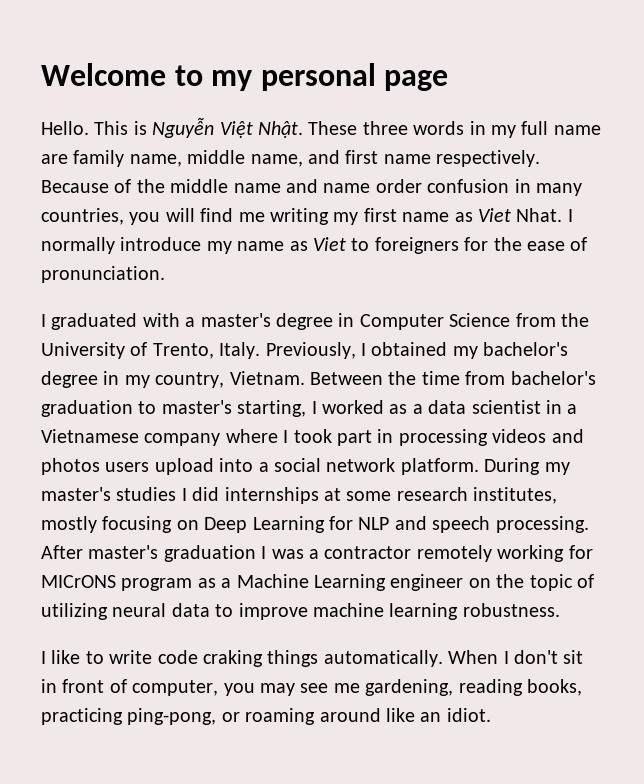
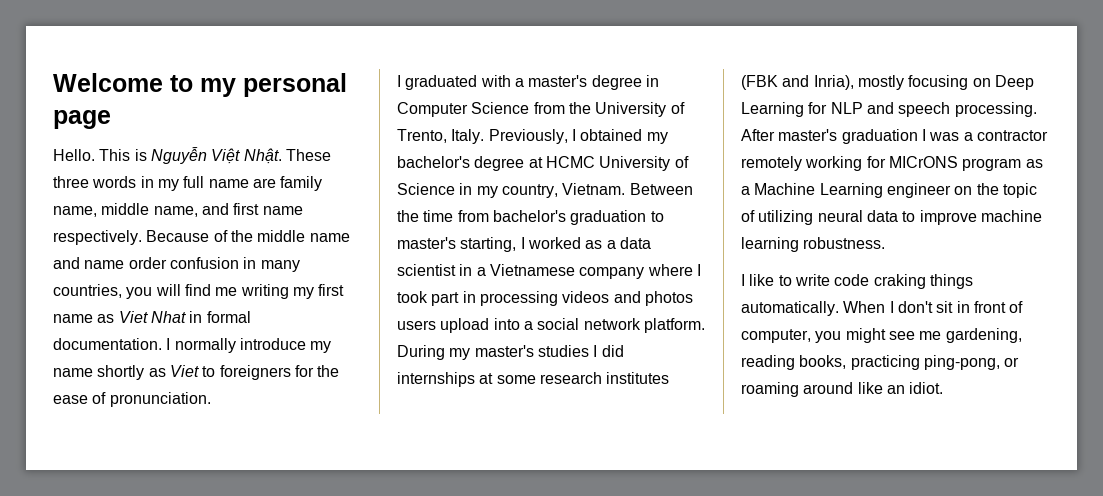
[516,208,563,222] Nhat. -> [150,311,251,323] [53,338,162,350] Nhat in formal documentation.
(285, 246) none -> [97,365,145,380] shortly
(98, 379) none -> [528,156,689,171] [397,183,455,195] at HCMC University of Science
[473,487,558,504] institutes, -> [606,372,670,384] [741,75,854,90] institutes (FBK and Inria),
[260,683,295,696] may -> [845,328,886,343] might

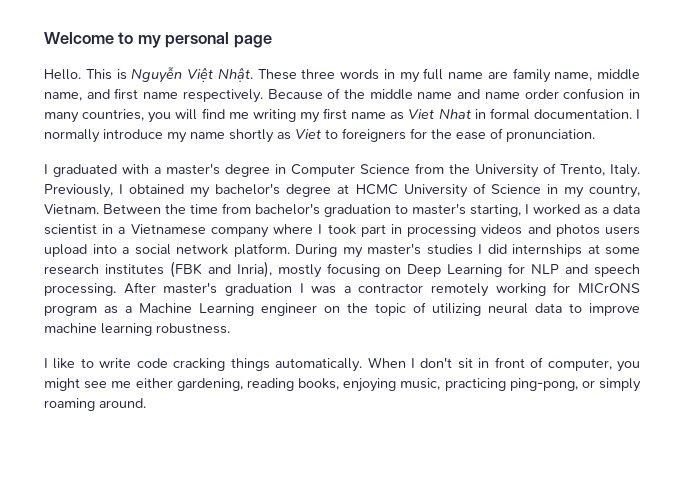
[873,274,926,289] craking -> [173,358,226,371] cracking
(942, 335) none -> [135,378,173,388] either
(847, 362) none -> [343,378,441,392] enjoying music,
[741,382,944,397] roaming around like an idiot. -> [599,378,641,392] [44,398,146,411] simply roaming around.

